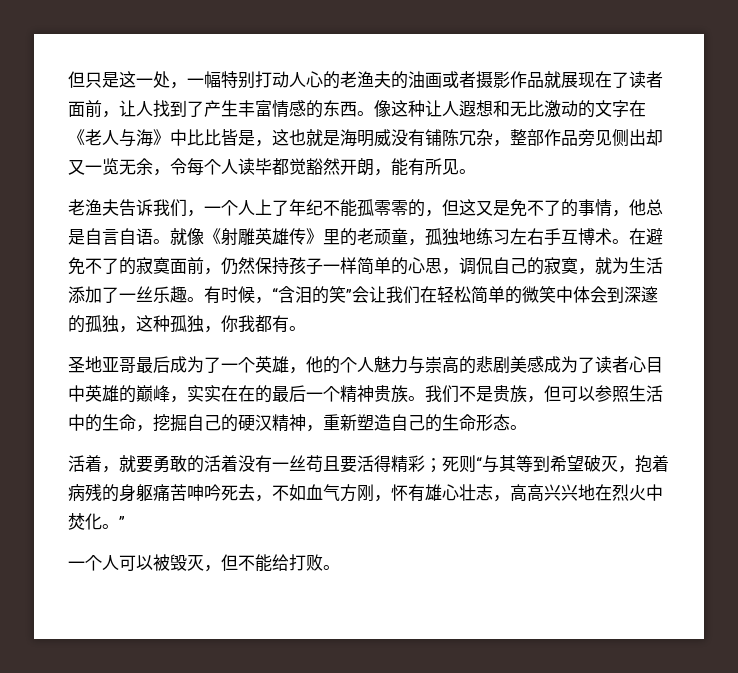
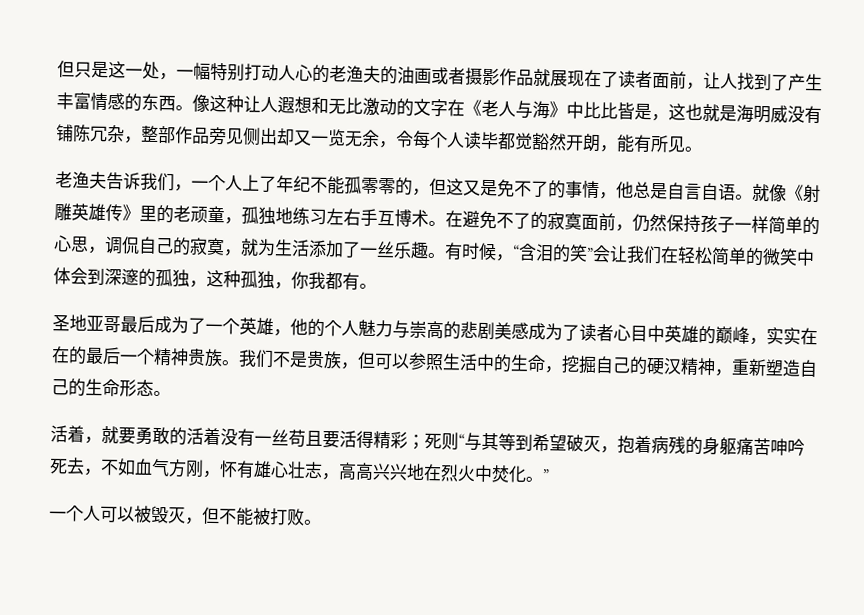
[272,554,289,571] 给 -> [252,507,271,526] 被

